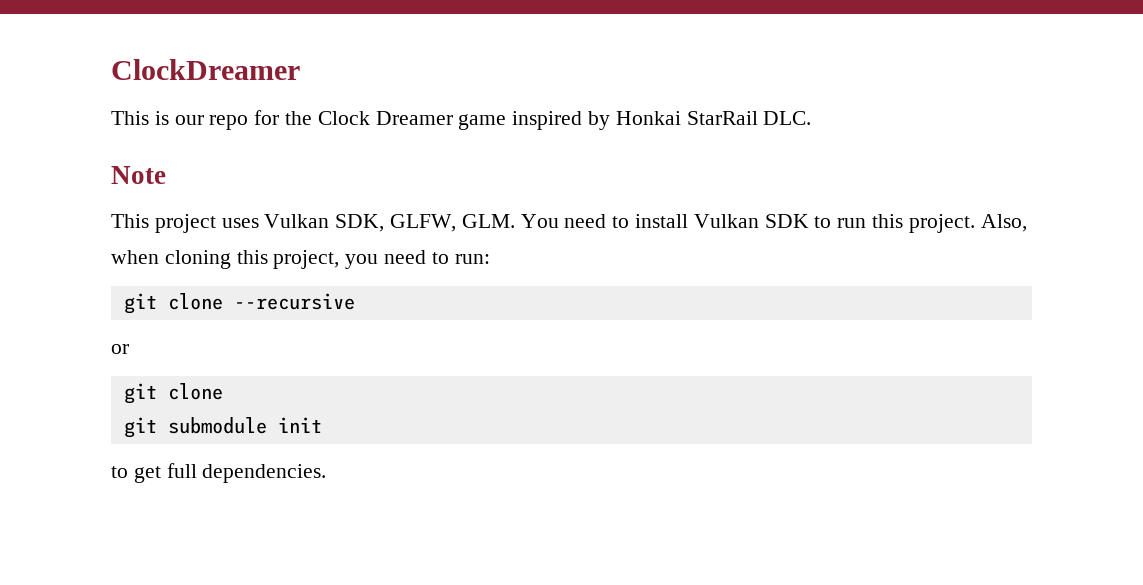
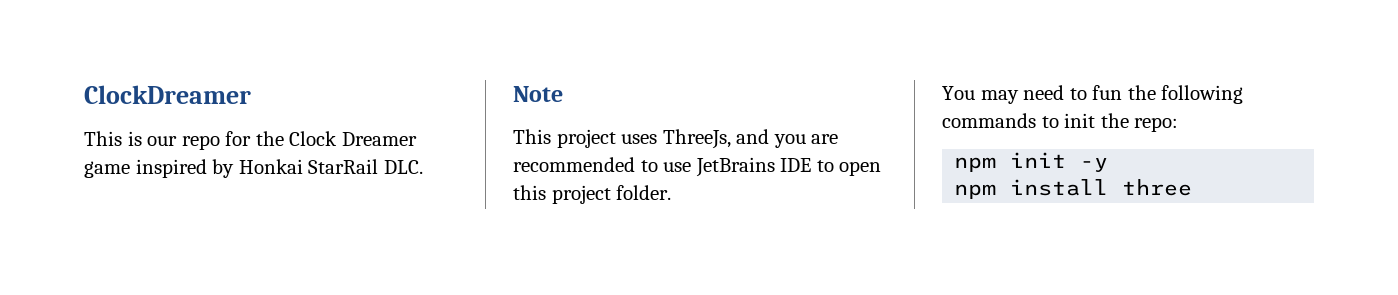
[264,214,1027,233] [111,250,490,269] [123,293,355,314] [111,344,129,354] [123,383,223,404] [123,417,322,438] [111,463,327,483] Vulkan SDK, GLFW, GLM. You need to install Vulkan SDK to run this project. Also, when cloning this project, you need to run: // git clone --recursive // or // git clone // git submodule init // to get full dependencies. -> [662,129,839,149] [513,157,882,177] [513,185,672,204] [942,85,1244,104] [942,113,1179,132] [954,152,1109,172] [954,179,1193,199] ThreeJs, and you are recommended to use JetBrains IDE to open this project folder. // You may need to fun the following commands to init the repo: // npm init -y // npm install three

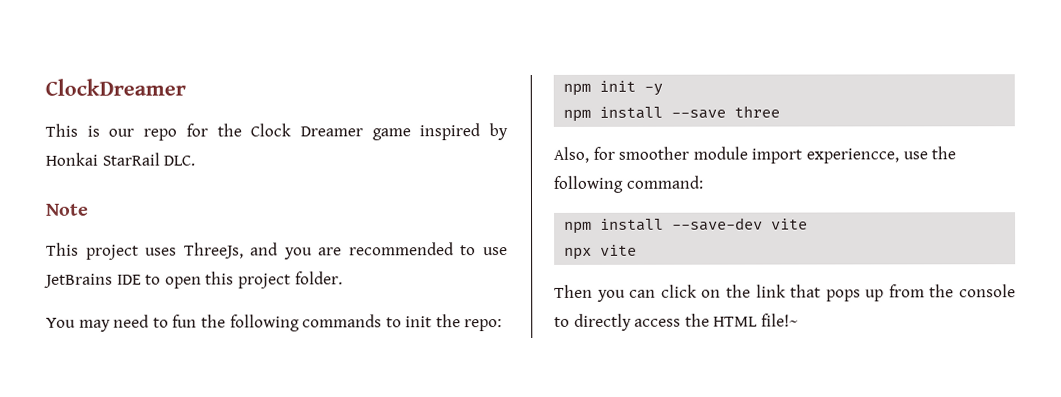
(1109, 187) none -> [671,109,727,119] --save
(1193, 187) none -> [553,146,957,164] [553,175,703,193] [564,217,809,234] [564,244,638,260] [554,284,1016,302] [554,313,798,331] // Also, for smoother module import experiencce, use the following command: // npm install --save-dev vite // npx vite // Then you can click on the link that pops up from the console to directly access the HTML file!~

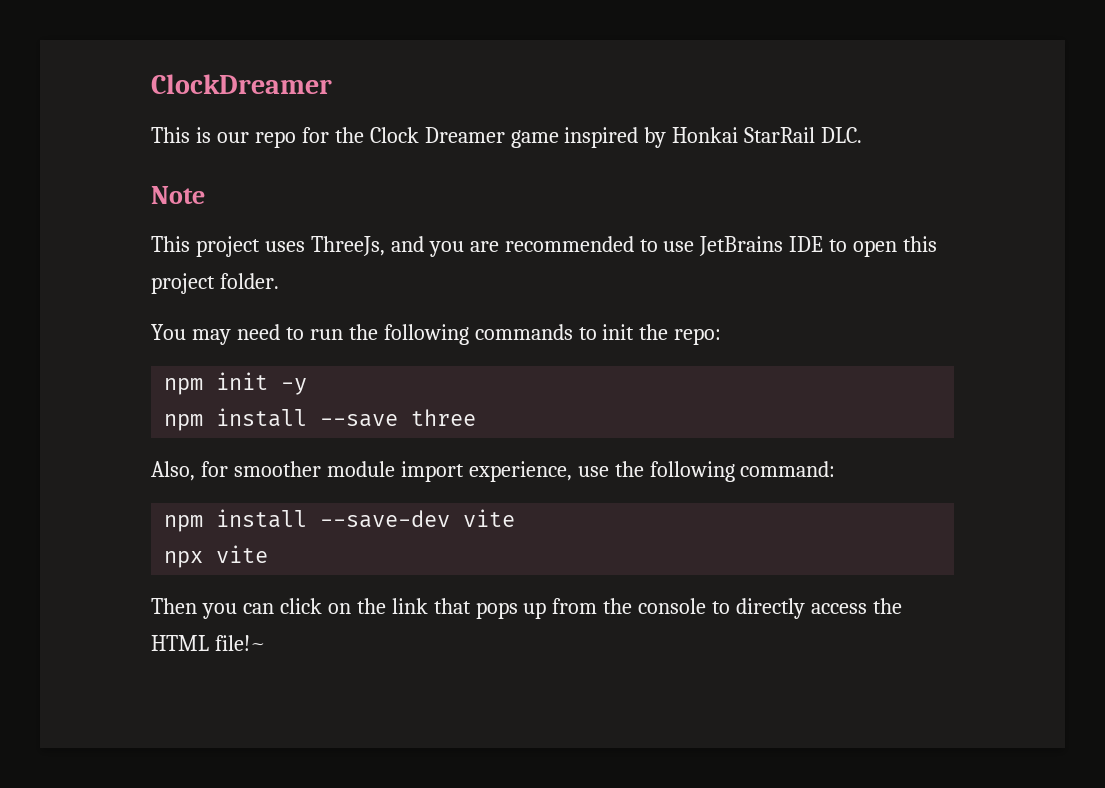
[172,314,198,328] fun -> [309,329,343,340] run
[805,148,899,164] experiencce, -> [468,461,572,482] experience,

